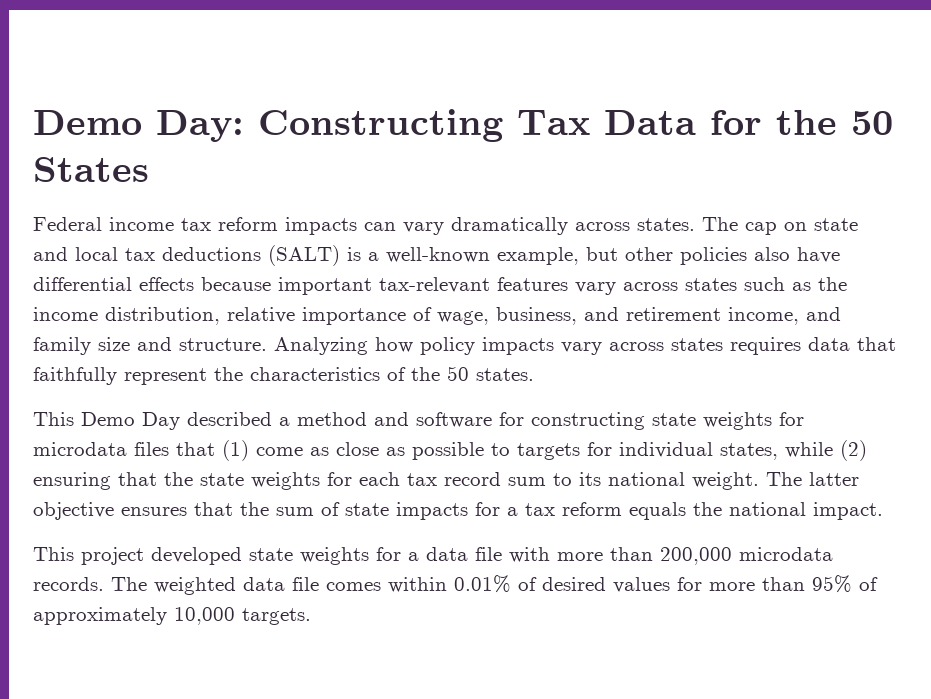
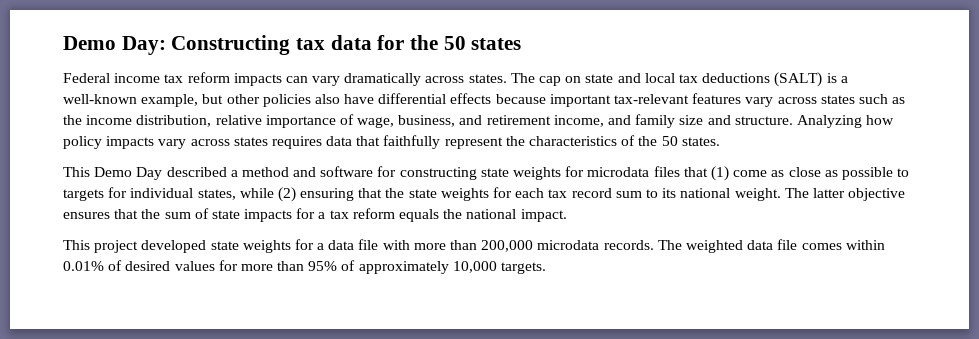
[517,110,696,135] Tax Data -> [296,35,372,50] tax data
[33,157,149,182] States -> [471,38,522,50] states

